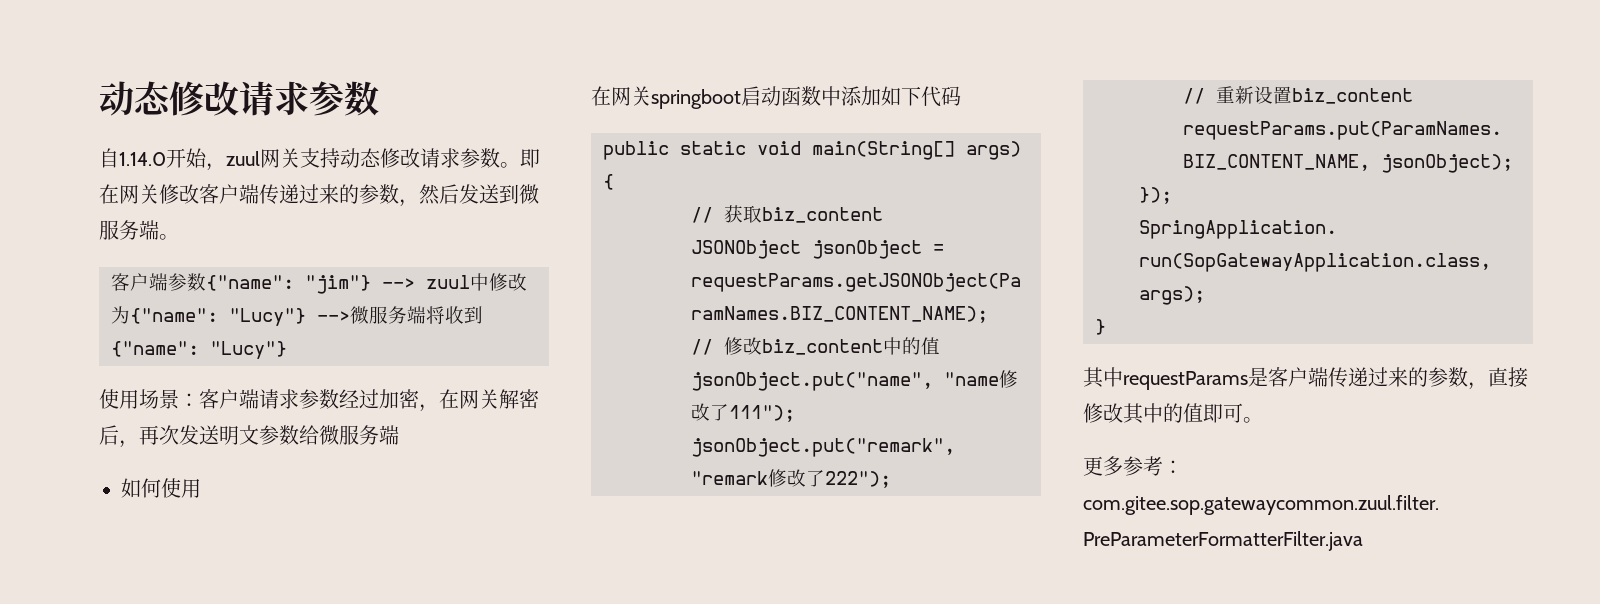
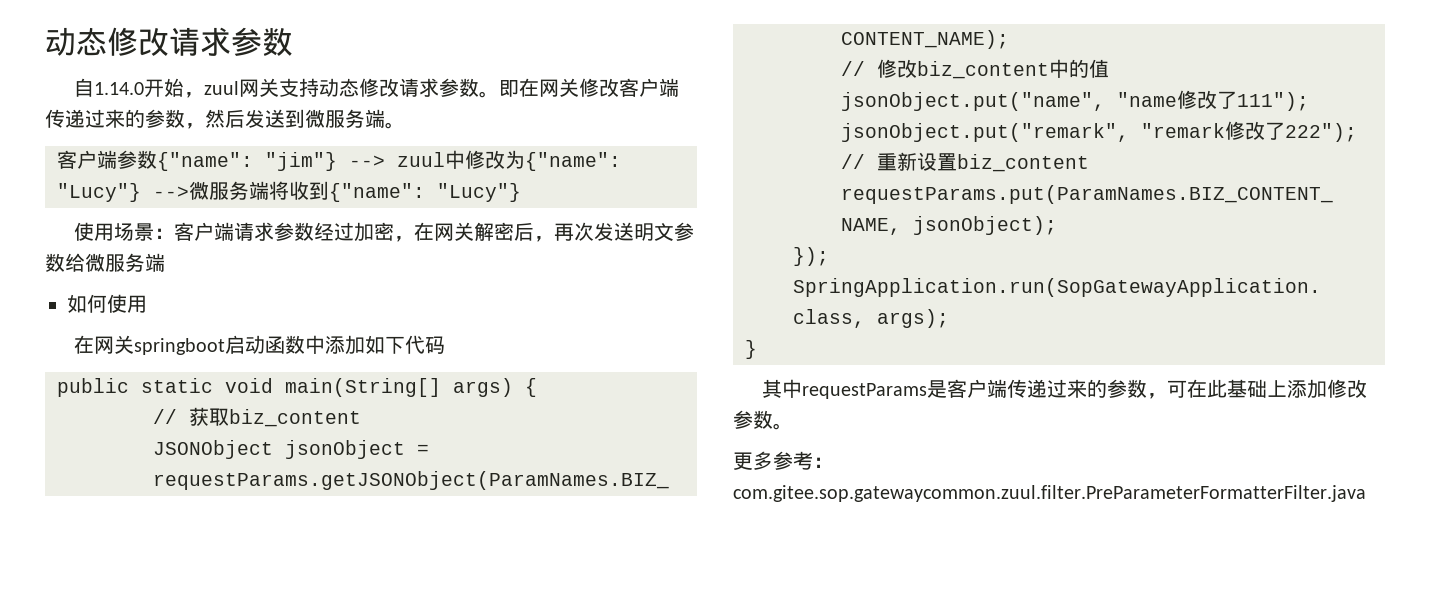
[1488,367,1528,388] [1083,403,1243,424] 直接修改其中的值即可 -> [1166,379,1367,399] [733,410,773,429] 可在此基础上添加修改参数

